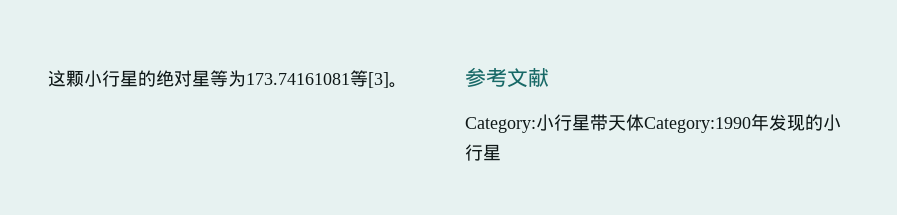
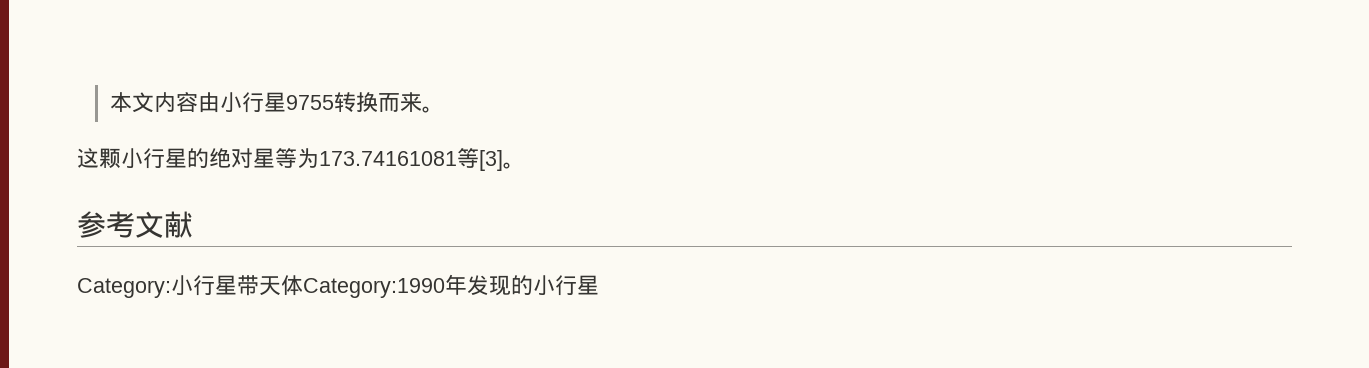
(48, 78) none -> [110,92,445,113] 本文内容由小行星9755转换而来。 //

